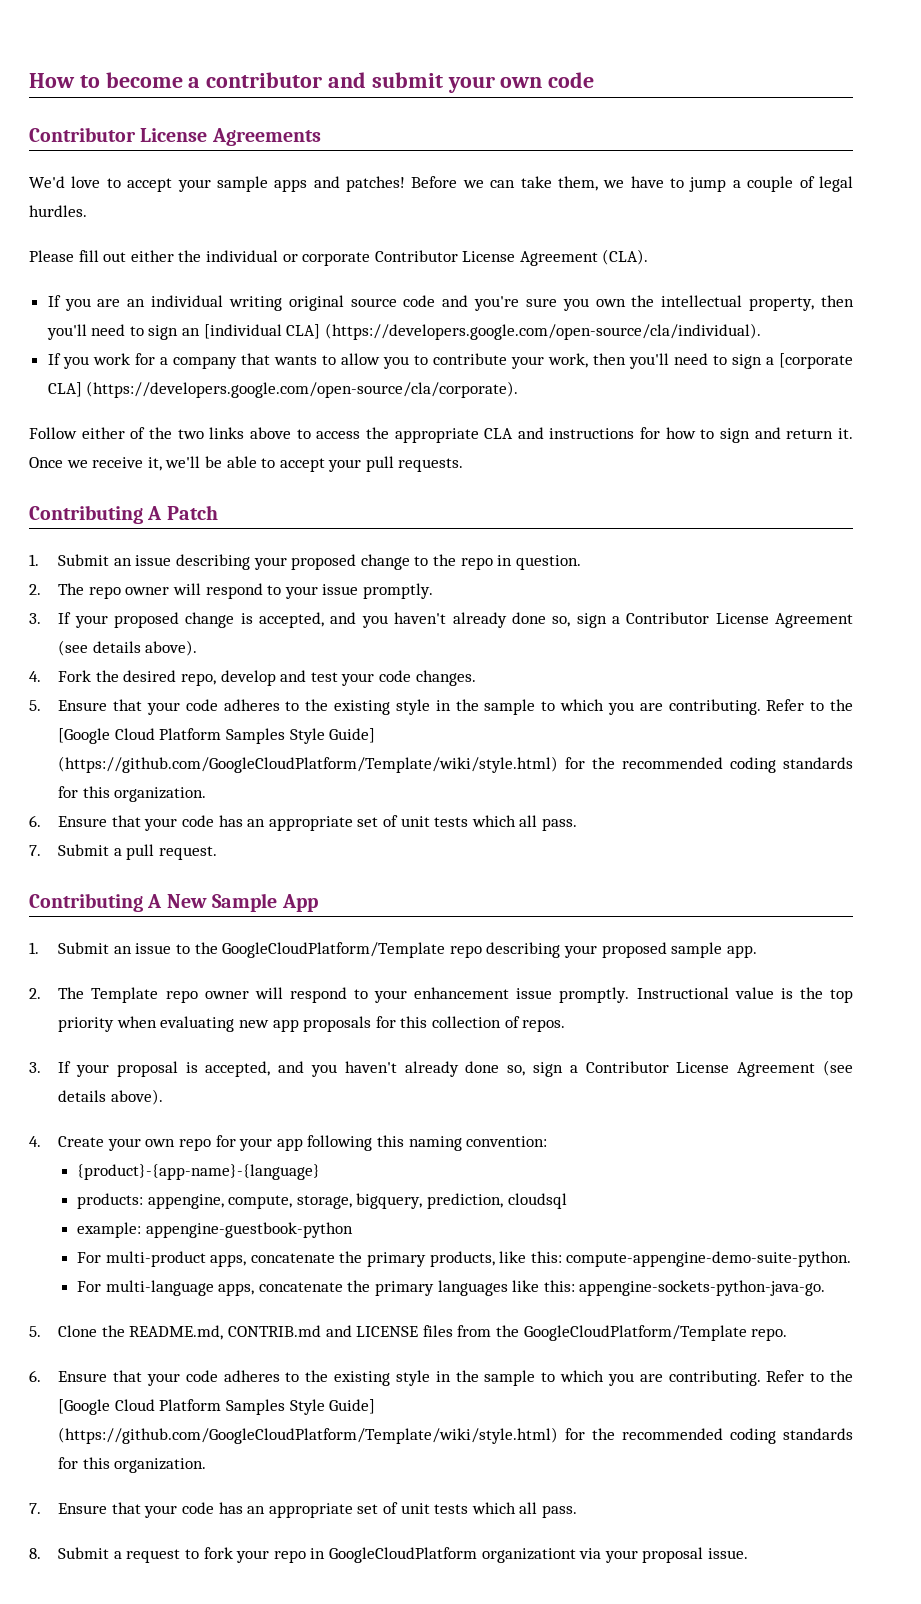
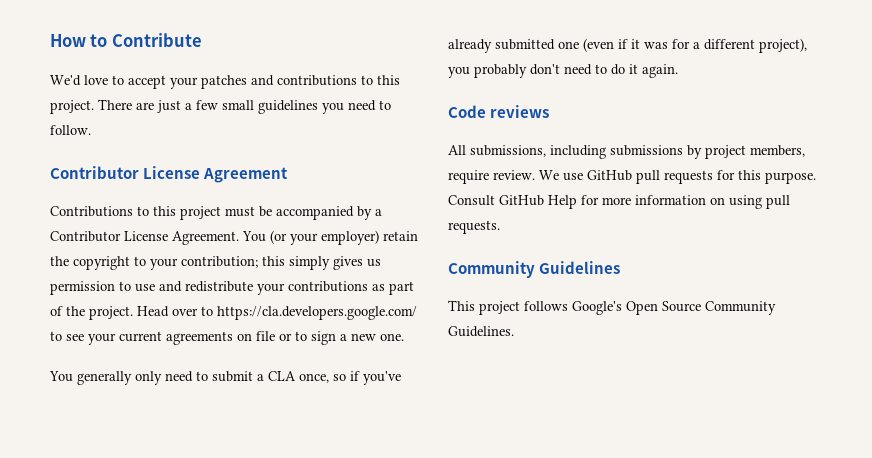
[105,72,595,93] [29,127,321,146] become a contributor and submit your own code // Contributor License Agreements -> [111,33,202,47] Contribute
[216,176,854,192] [29,205,87,217] [29,249,649,266] [47,295,854,311] [46,323,761,340] [47,353,854,369] [47,381,519,398] [29,427,853,443] [29,456,464,472] [29,505,218,524] [29,554,581,570] [29,583,434,599] [29,612,853,628] [58,640,198,656] [29,670,476,686] [29,699,853,715] [58,728,376,744] [58,756,853,773] [58,786,207,802] [29,815,577,831] [29,844,218,860] [29,893,318,912] [29,942,757,958] [29,987,853,1003] [58,1016,566,1032] [29,1060,853,1077] [58,1089,163,1105] [29,1135,548,1151] [76,1164,320,1180] [76,1193,567,1209] [76,1222,353,1238] [76,1251,852,1267] [76,1280,826,1296] [29,1325,788,1341] [29,1370,853,1386] [58,1399,376,1415] [58,1427,853,1444] [58,1457,207,1473] [29,1502,577,1518] [29,1547,748,1563] sample apps and patches! Before we can take them, we have to jump a couple of legal hurdles. // Please fill out either the individual or corporate Contributor License Agreement (CLA). // If you are an individual writing original source code and you're sure you own the intellectual property, then you'll need to sign an [individual CLA] (https://developers.google.com/open-source/cla/individual). // If you work for a company that wants to allow you to contribute your work, then you'll need to sign a [corporate CLA] (https://developers.google.com/open-source/cla/corporate). // Follow either of the two links above to access the appropriate CLA and instructions for how to sign and return it. Once we receive it, we'll be able to accept your pull requests. // Contributing A Patch // 1. Submit an issue describing your proposed change to the repo in question. // 2. The repo owner will respond to your issue promptly. // 3. If your proposed change is accepted, and you haven't already done so, sign a Contributor License Agreement (see details above). // 4. Fork the desired repo, develop and test your code changes. // 5. Ensure that your code adheres to the existing style in the sample to which you are contributing. Refer to the [Google Cloud Platform Samples Style Guide] (https://github.com/GoogleCloudPlatform/Template/wiki/style.html) for the recommended coding standards for this organization. // 6. Ensure that your code has an appropriate set of unit tests which all pass. // 7. Submit a pull request. // Contributing A New Sample App // 1. Submit an issue to the GoogleCloudPlatform/Template repo describing your proposed sample app. // 2. The Template repo owner will respond to your enhancement issue promptly. Instructional value is the top priority when evaluating new app proposals for this collection of repos. // 3. If your proposal is accepted, and you haven't already done so, sign a Contributor License Agreement (see details above). // 4. Create your own repo for your app following this naming convention: // {product}-{app-name}-{language} // products: appengine, compute, storage, bigquery, prediction, cloudsql // example: appengine-guestbook-python // For multi-product apps, concatenate the primary products, like this: compute-appengine-demo-suite-python. // For multi-language apps, concatenate the primary languages like this: appengine-sockets-python-java-go. // 5. Clone the README.md, CONTRIB.md and LICENSE files from the GoogleCloudPlatform/Template repo. // 6. Ensure that your code adheres to the existing style in the sample to which you are contributing. Refer to the [Google Cloud Platform Samples Style Guide] (https://github.com/GoogleCloudPlatform/Template/wiki/style.html) for the recommended coding standards for this organization. // 7. Ensure that your code has an appropriate set of unit tests which all pass. // 8. Submit a request to fork your repo in GoogleCloudPlatform organizationt via your proposal issue. -> [201,75,400,89] [50,99,391,114] [50,125,91,135] [50,166,289,183] [50,206,382,220] [50,230,418,245] [50,256,381,270] [50,281,414,295] [50,306,417,320] [50,331,404,345] [49,371,401,385] [448,38,807,53] [448,64,678,78] [448,105,550,118] [448,145,805,159] [448,170,816,184] [448,195,790,209] [448,220,500,234] [448,261,621,278] [448,300,776,315] [448,326,514,337] patches and contributions to this project. There are just a few small guidelines you need to follow. // Contributor License Agreement // Contributions to this project must be accompanied by a Contributor License Agreement. You (or your employer) retain the copyright to your contribution; this simply gives us permission to use and redistribute your contributions as part of the project. Head over to https://cla.developers.google.com/ to see your current agreements on file or to sign a new one. // You generally only need to submit a CLA once, so if you've already submitted one (even if it was for a different project), you probably don't need to do it again. // Code reviews // All submissions, including submissions by project members, require review. We use GitHub pull requests for this purpose. Consult GitHub Help for more information on using pull requests. // Community Guidelines // This project follows Google's Open Source Community Guidelines.

